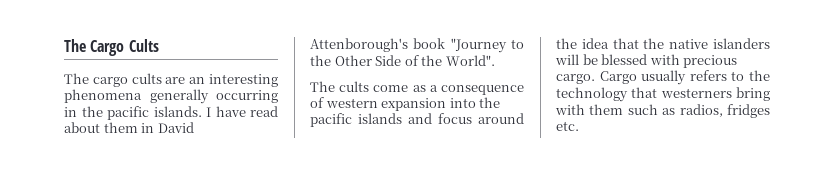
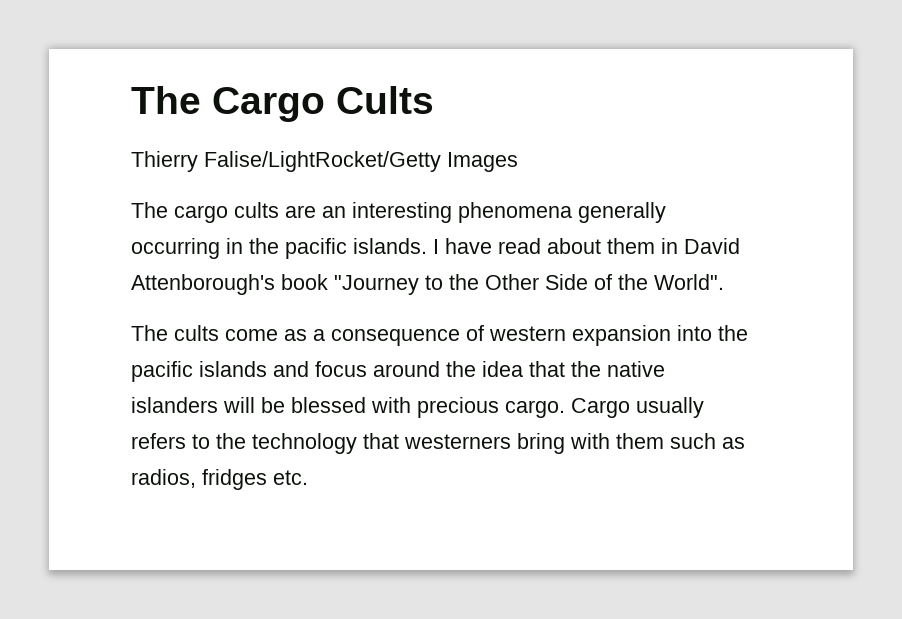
(159, 45) none -> [131,151,518,172] // Thierry Falise/LightRocket/Getty Images

